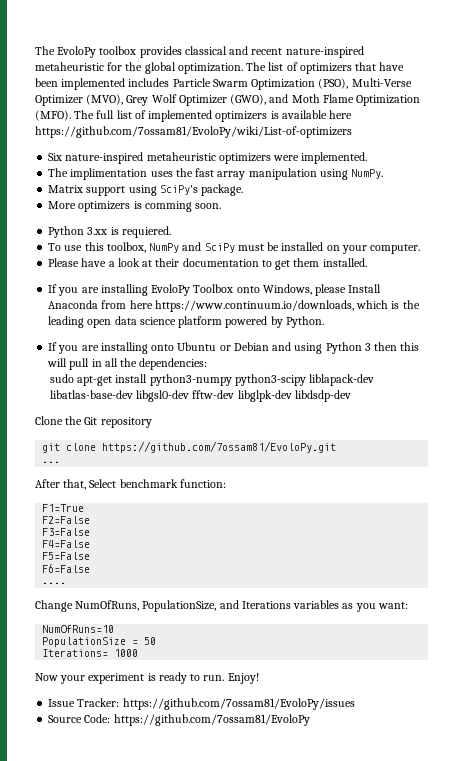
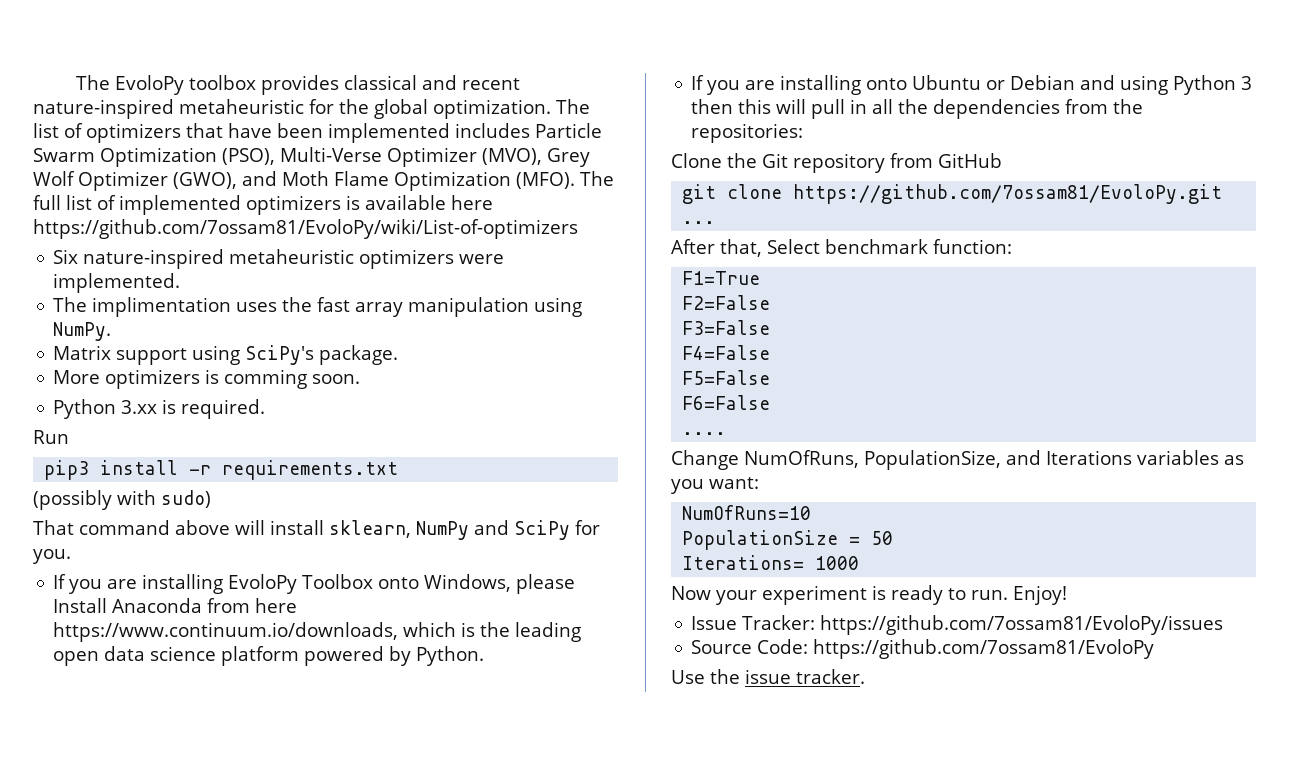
[121,226,171,238] [48,242,421,254] [48,258,367,270] requiered. // To use this toolbox, NumPy and SciPy must be installed on your computer. // Please have a look at their documentation to get them installed. -> [181,399,266,419] [33,430,69,444] [44,460,399,480] [33,490,211,510] [33,520,600,540] [33,549,71,564] required. // Run // pip3 install -r requirements.txt // (possibly with sudo) // That command above will install sklearn, NumPy and SciPy for you.
[139,358,208,370] [49,374,375,386] [49,390,351,402] dependencies: // sudo apt-get install python3-numpy python3-scipy liblapack-dev libatlas-base-dev libgsl0-dev fftw-dev libglpk-dev libdsdp-dev -> [933,99,1144,119] [691,123,804,143] dependencies from the repositories:
(152, 422) none -> [890,153,1002,168] from GitHub
(310, 720) none -> [671,669,865,684] // Use the issue tracker.

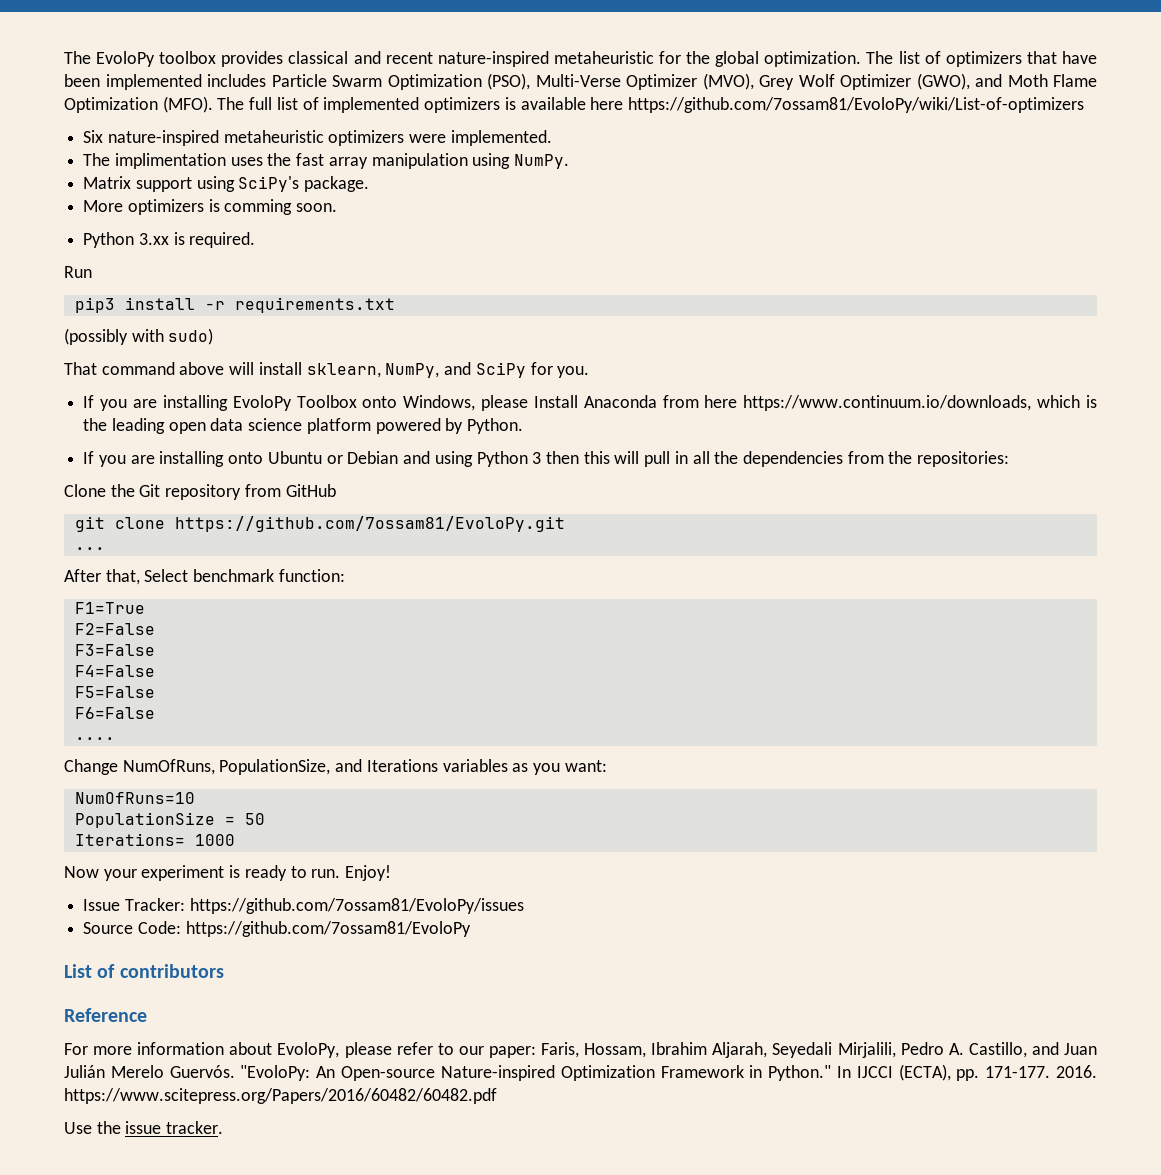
[416,521,469,540] NumPy -> [385,363,440,378] NumPy,
(1155, 649) none -> [64,964,224,978] [64,1008,147,1022] [64,1042,1098,1058] [64,1064,1097,1081] [64,1088,497,1104] // List of contributors // Reference // For more information about EvoloPy, please refer to our paper: Faris, Hossam, Ibrahim Aljarah, Seyedali Mirjalili, Pedro A. Castillo, and Juan Julián Merelo Guervós. "EvoloPy: An Open-source Nature-inspired Optimization Framework in Python." In IJCCI (ECTA), pp. 171-177. 2016. https://www.scitepress.org/Papers/2016/60482/60482.pdf

